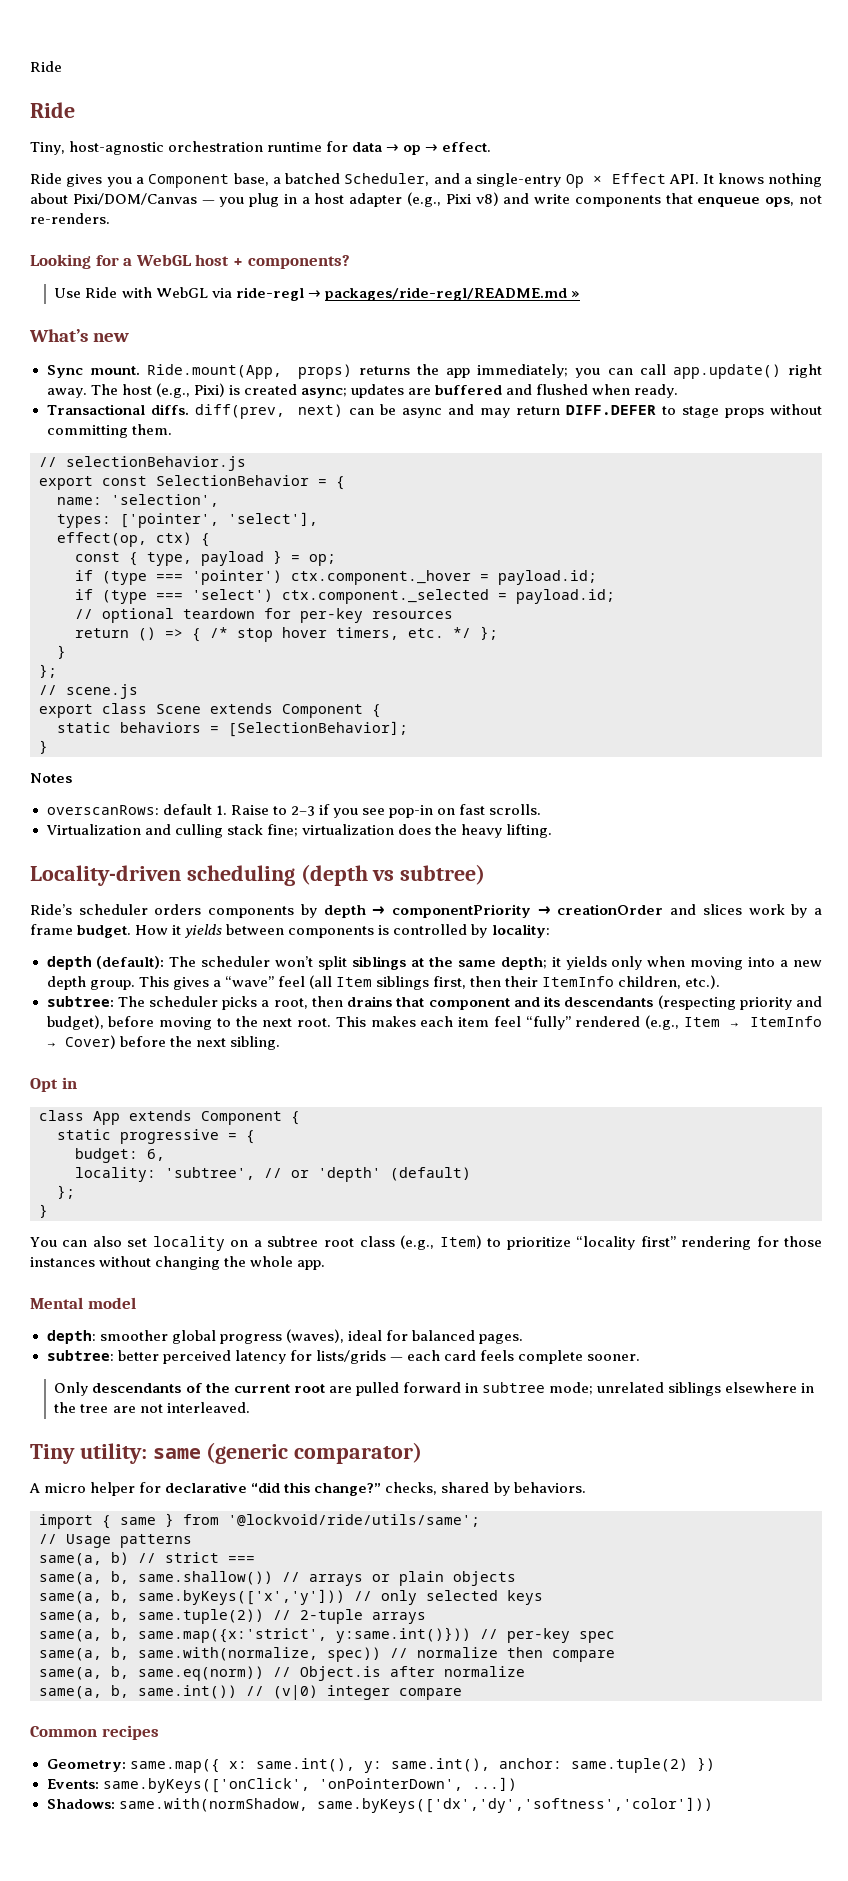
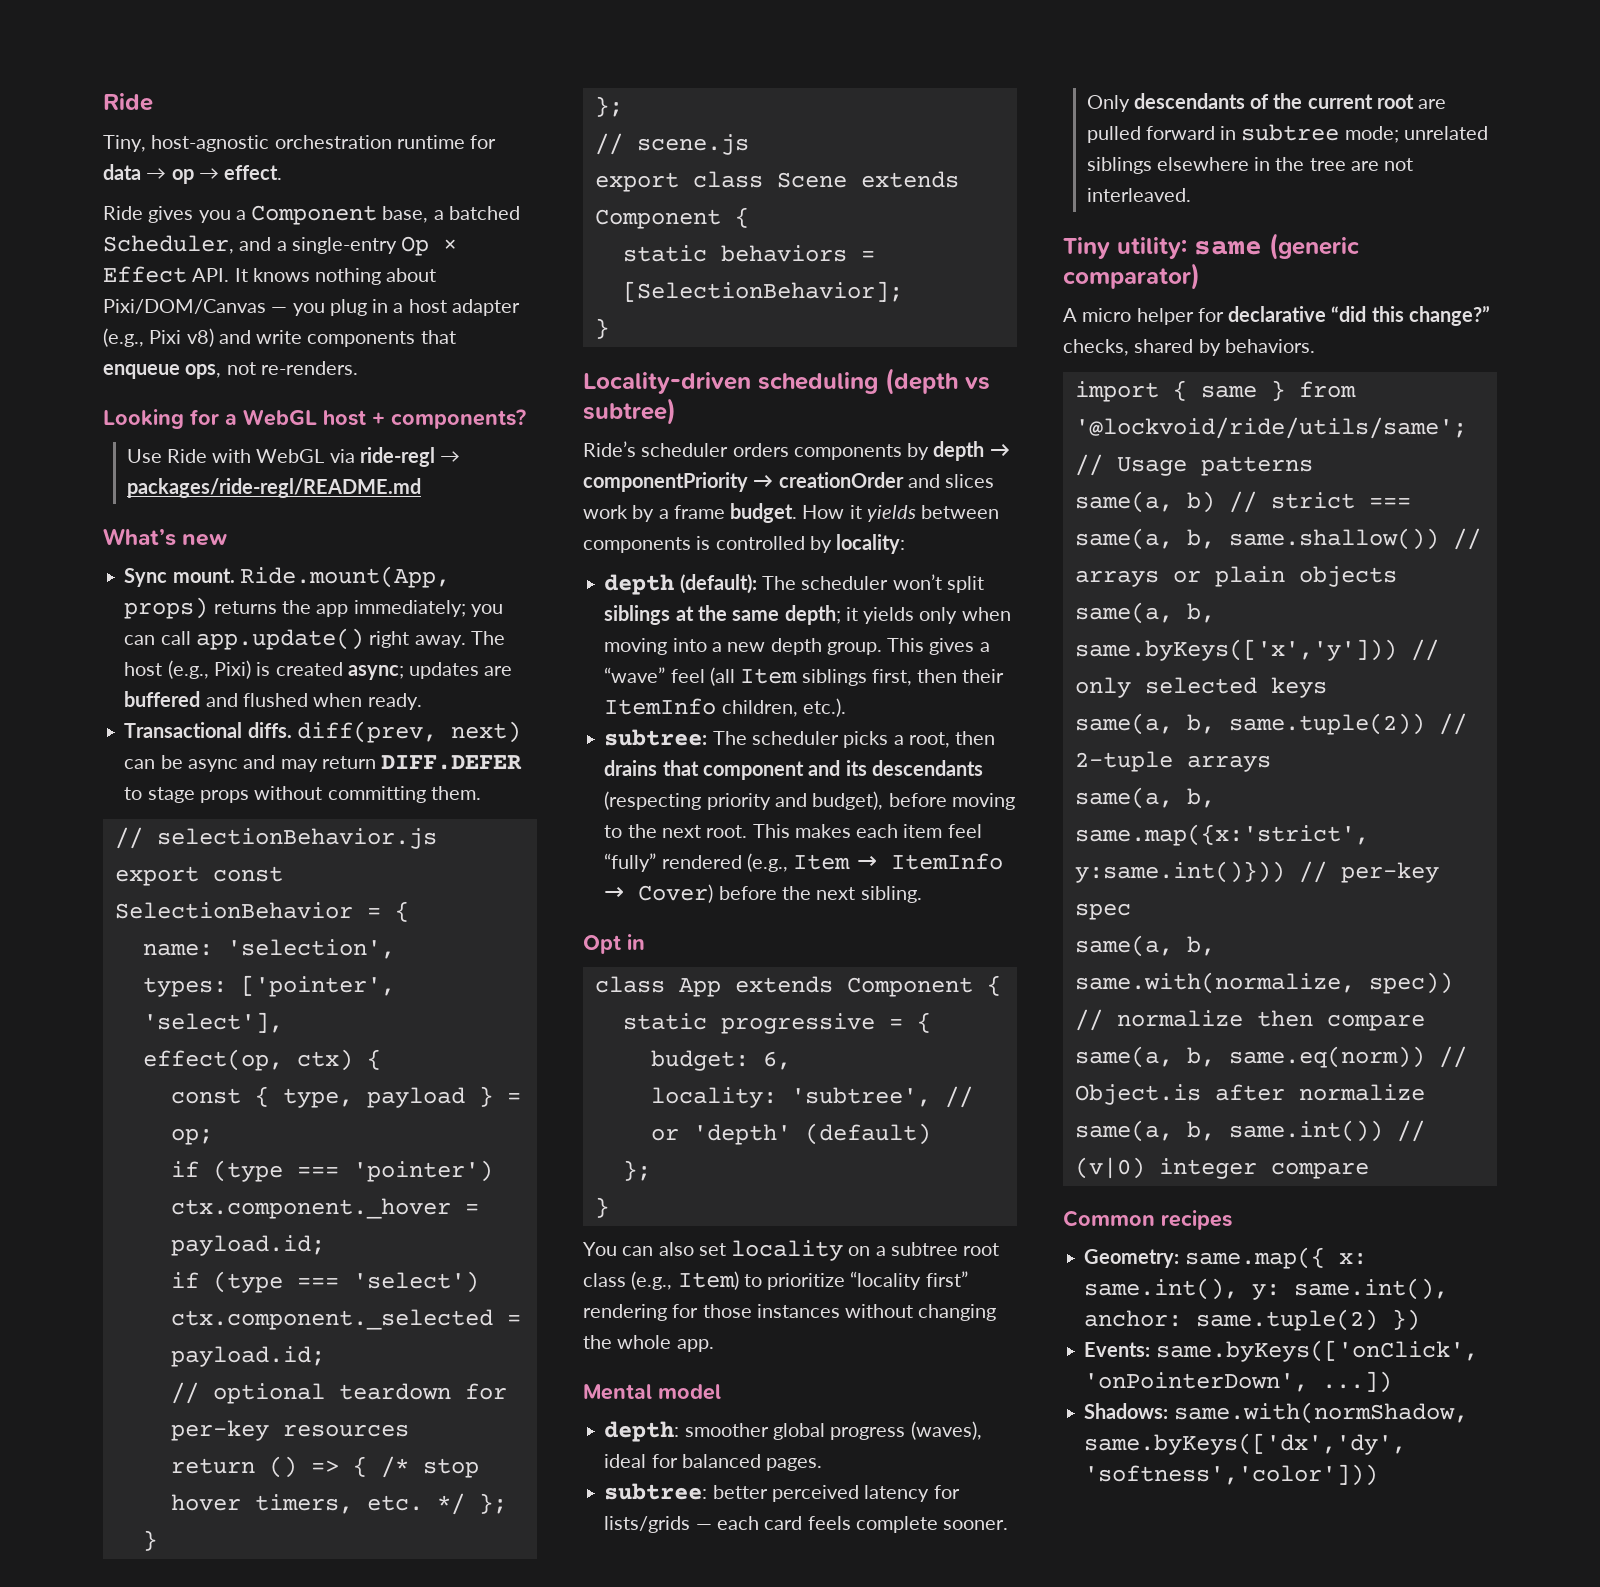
[30,61,62,72] [30,102,75,118] Ride // Ride -> [103,93,153,111] Ride
[570,291,580,298] » -> (421, 488) none
[30,773,72,783] [46,804,542,818] [45,824,552,838] // Notes // overscanRows: default 1. Raise to 2–3 if you see pop-in on fast scrolls. // Virtualization and culling stack fine; virtualization does the heavy lifting. -> (609, 328) none

